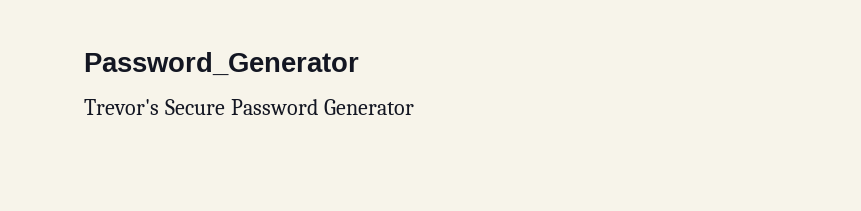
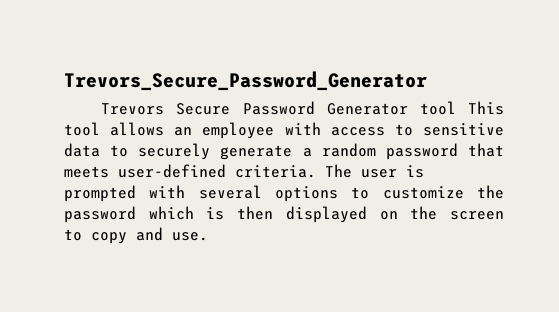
[84,52,359,76] [84,99,159,115] Password_Generator // Trevor's -> [64,71,427,91] [101,103,165,115] Trevors_Secure_Password_Generator // Trevors
(414, 107) none -> [419,101,504,115] [64,122,505,139] [64,143,505,160] [64,164,424,178] [64,185,504,202] [64,206,505,223] [64,227,208,244] tool This tool allows an employee with access to sensitive data to securely generate a random password that meets user-defined criteria. The user is prompted with several options to customize the password which is then displayed on the screen to copy and use.

